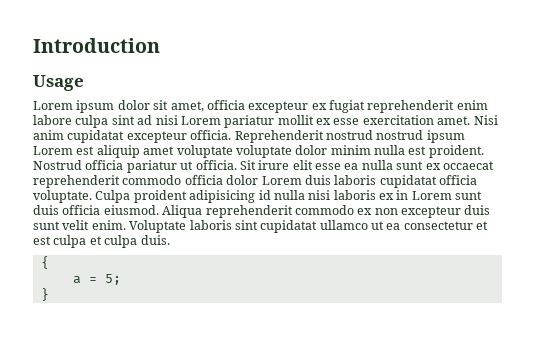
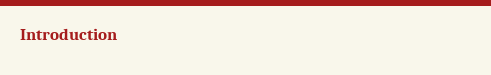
[33,75,84,91] [33,100,488,113] [33,115,498,128] [33,130,465,143] [33,145,484,158] [33,160,494,173] [33,175,477,188] [33,190,483,203] [33,205,491,218] [33,220,489,233] [33,235,170,248] [40,256,49,269] [72,274,121,285] [40,288,49,301] // Usage // Lorem ipsum dolor sit amet, officia excepteur ex fugiat reprehenderit enim labore culpa sint ad nisi Lorem pariatur mollit ex esse exercitation amet. Nisi anim cupidatat excepteur officia. Reprehenderit nostrud nostrud ipsum Lorem est aliquip amet voluptate voluptate dolor minim nulla est proident. Nostrud officia pariatur ut officia. Sit irure elit esse ea nulla sunt ex occaecat reprehenderit commodo officia dolor Lorem duis laboris cupidatat officia voluptate. Culpa proident adipisicing id nulla nisi laboris ex in Lorem sunt duis officia eiusmod. Aliqua reprehenderit commodo ex non excepteur duis sunt velit enim. Voluptate laboris sint cupidatat ullamco ut ea consectetur et est culpa et culpa duis. // { // a = 5; // } -> (117, 34) none

